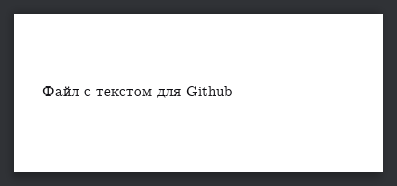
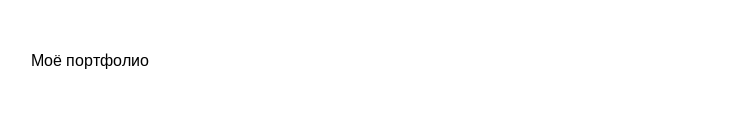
[42,86,232,98] Файл с текстом для Github -> [31,53,150,69] Моё портфолио

